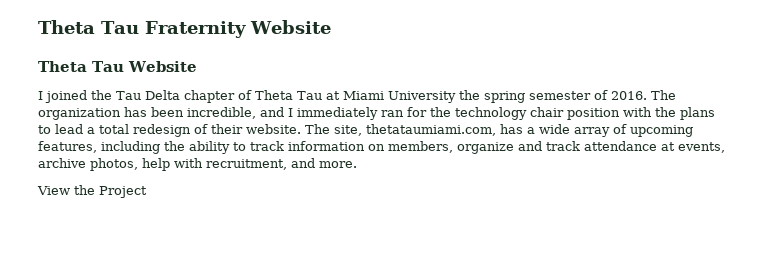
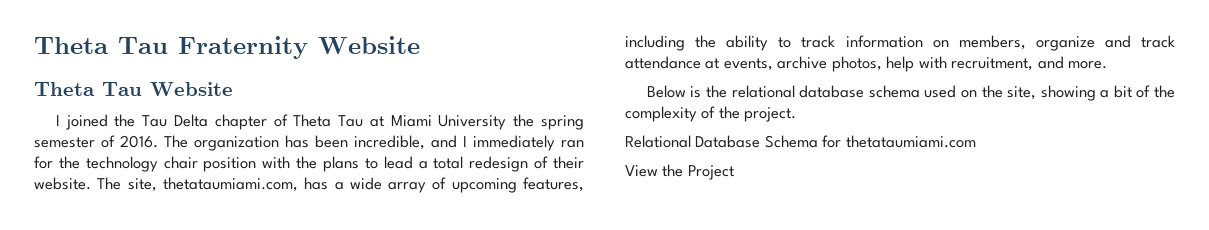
(357, 164) none -> [646,85,1176,101] [625,106,797,122] [625,135,976,148] // Below is the relational database schema used on the site, showing a bit of the complexity of the project. // Relational Database Schema for thetataumiami.com

